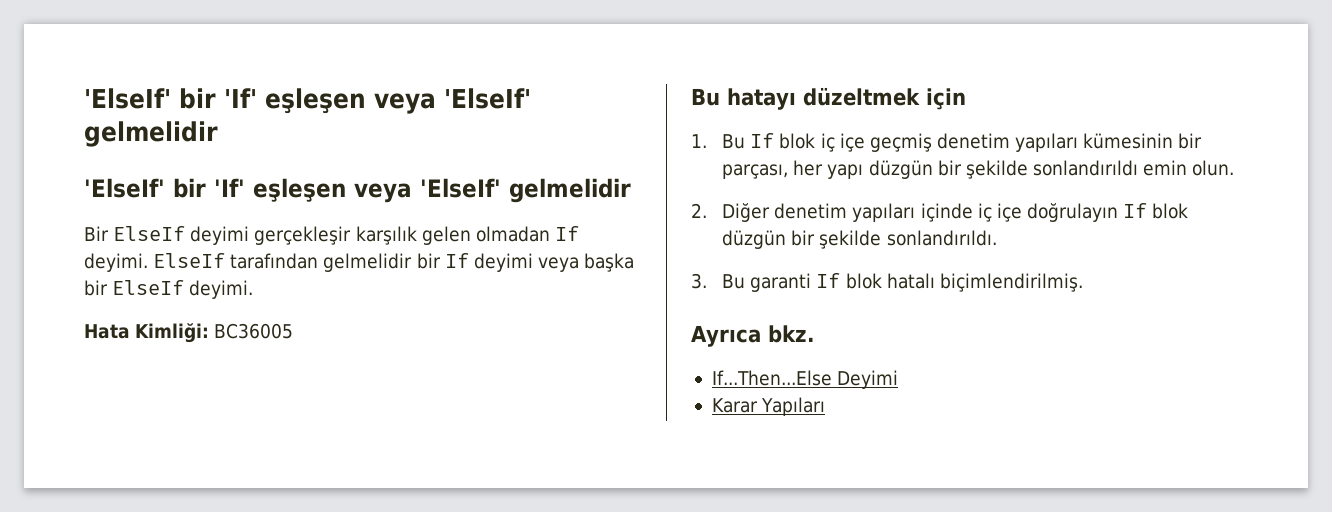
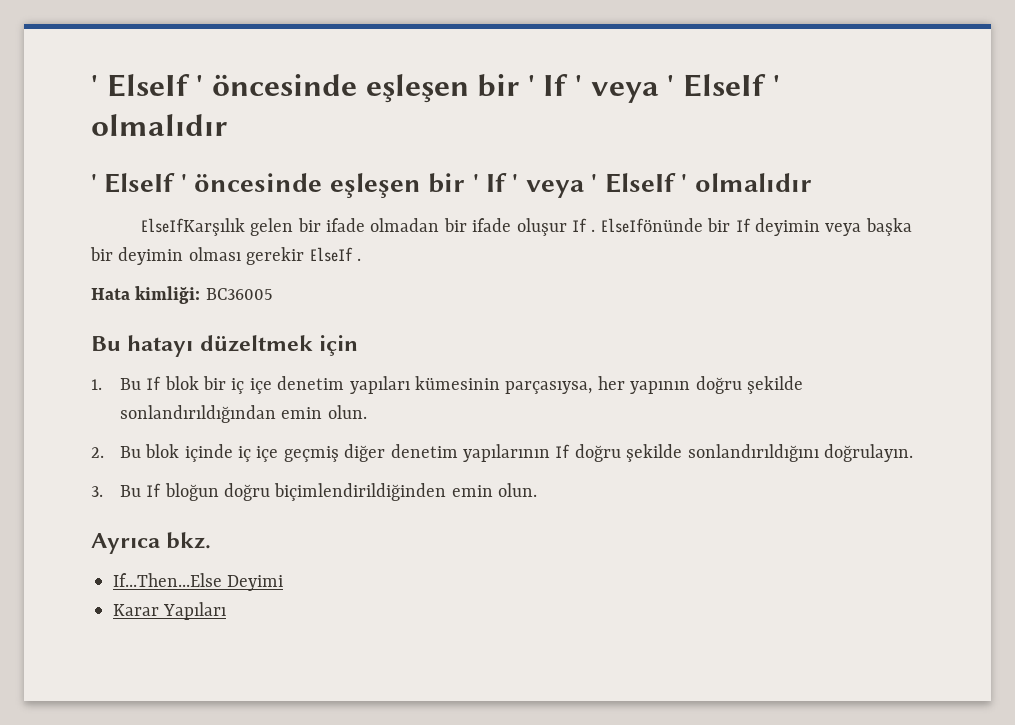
[84,88,531,114] [84,121,218,147] [84,178,631,203] [84,226,579,245] [84,253,413,272] 'ElseIf' bir 'If' eşleşen veya 'ElseIf' gelmelidir // 'ElseIf' bir 'If' eşleşen veya 'ElseIf' gelmelidir // Bir ElseIf deyimi gerçekleşir karşılık gelen olmadan If deyimi. ElseIf tarafından gelmelidir -> [91,74,780,103] [91,114,227,136] [91,173,812,198] [140,218,703,236] ' ElseIf ' öncesinde eşleşen bir ' If ' veya ' ElseIf ' olmalıdır // ' ElseIf ' öncesinde eşleşen bir ' If ' veya ' ElseIf ' olmalıdır // ElseIfKarşılık gelen bir ifade olmadan bir ifade oluşur If . ElseIfönünde
[473,253,533,272] deyimi -> [755,218,821,236] deyimin
[112,280,254,299] ElseIf deyimi. -> [118,247,361,265] deyimin olması gerekir ElseIf .
[135,323,210,343] Kimliği: -> [135,286,201,304] kimliği:
[820,133,932,152] iç içe geçmiş -> [202,376,272,394] bir iç içe
[1178,133,1203,149] [722,160,1235,179] [691,203,1189,222] [722,230,997,249] [691,273,1083,292] bir parçası, her yapı düzgün bir şekilde sonlandırıldı emin olun. // 2. Diğer denetim yapıları içinde iç içe doğrulayın If blok düzgün bir şekilde sonlandırıldı. // 3. Bu garanti If blok hatalı biçimlendirilmiş. -> [505,376,803,394] [119,405,367,423] [91,444,913,462] [91,483,538,501] parçasıysa, her yapının doğru şekilde sonlandırıldığından emin olun. // 2. Bu blok içinde iç içe geçmiş diğer denetim yapılarının If doğru şekilde sonlandırıldığını doğrulayın. // 3. Bu If bloğun doğru biçimlendirildiğinden emin olun.

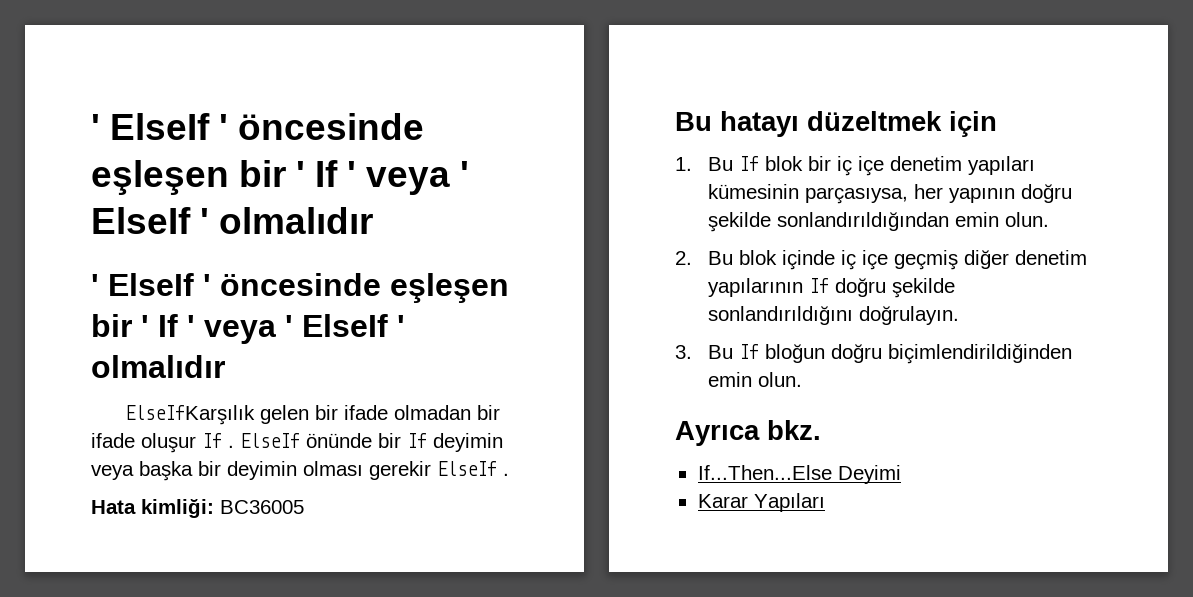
[600,218,703,233] ElseIfönünde -> [240,433,372,448] ElseIf önünde

